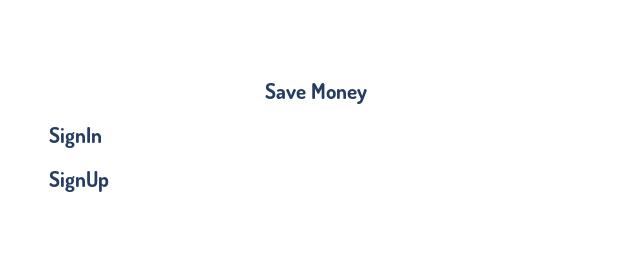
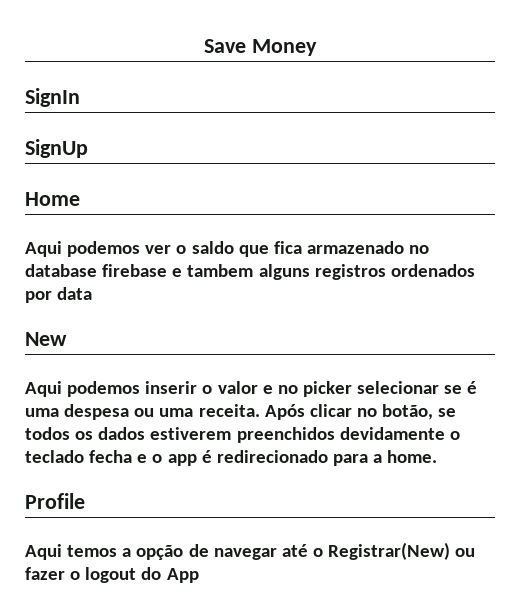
(109, 181) none -> [25,192,80,206] [25,241,430,257] [25,264,475,280] [25,287,93,303] [25,332,67,346] [25,381,478,397] [25,404,457,420] [25,427,460,443] [25,450,438,466] [25,493,85,509] [25,542,476,560] [25,567,199,583] // Home // Aqui podemos ver o saldo que fica armazenado no database firebase e tambem alguns registros ordenados por data // New // Aqui podemos inserir o valor e no picker selecionar se é uma despesa ou uma receita. Após clicar no botão, se todos os dados estiverem preenchidos devidamente o teclado fecha e o app é redirecionado para a home. // Profile // Aqui temos a opção de navegar até o Registrar(New) ou fazer o logout do App

